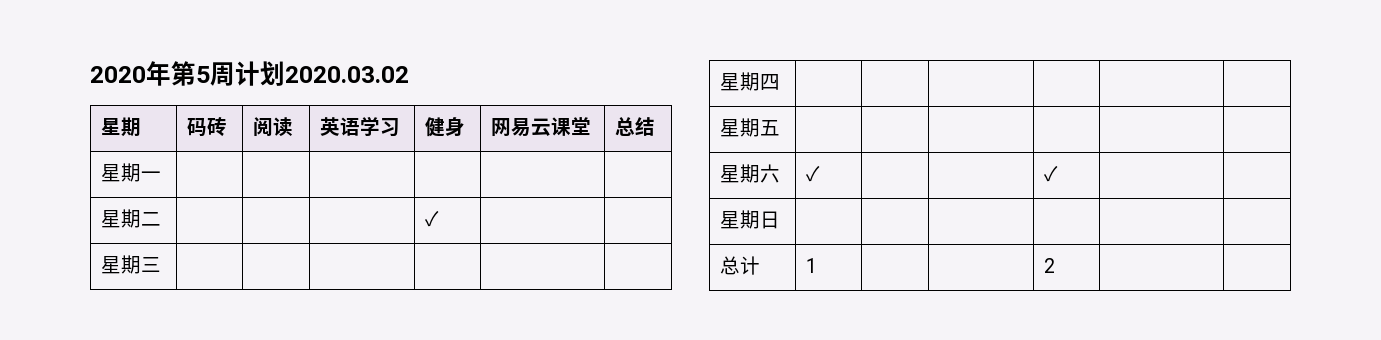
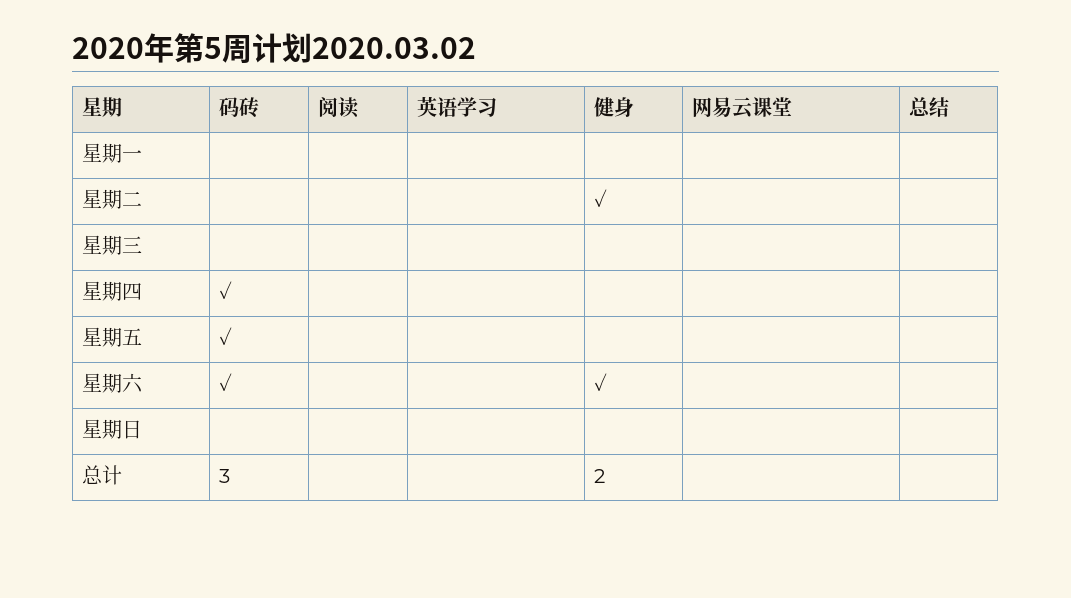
(781, 82) none -> [218,281,232,299] ✓
(781, 128) none -> [218,327,232,345] ✓
[806,258,818,273] 1 -> [218,469,230,483] 3

